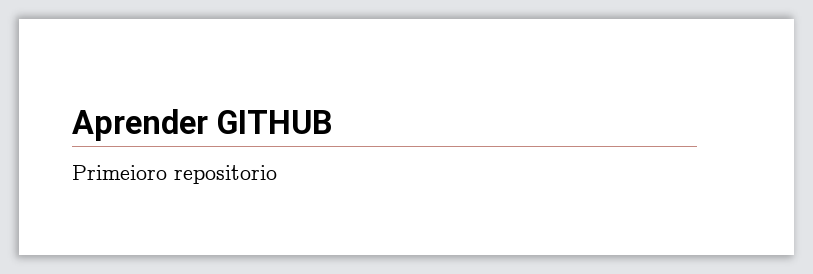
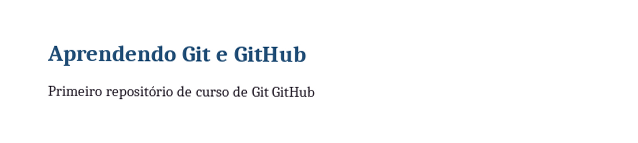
[72,109,332,141] [72,165,277,184] Aprender GITHUB // Primeioro repositorio -> [47,44,308,67] [47,85,316,100] Aprendendo Git e GitHub // Primeiro repositório de curso de Git GitHub

